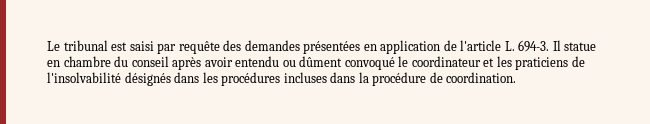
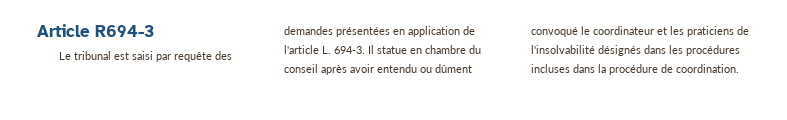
(47, 46) none -> [37,24,154,37] Article R694-3 //

